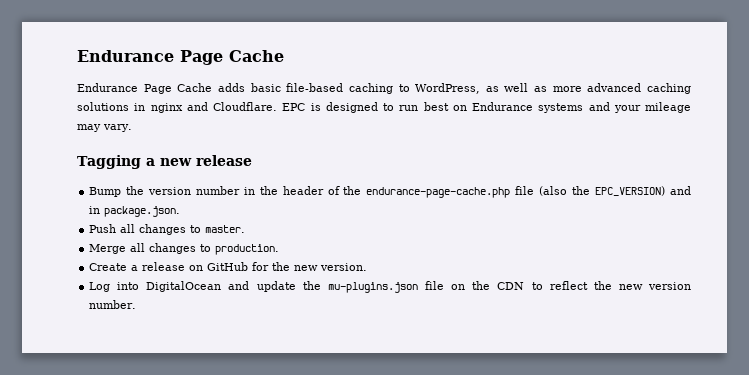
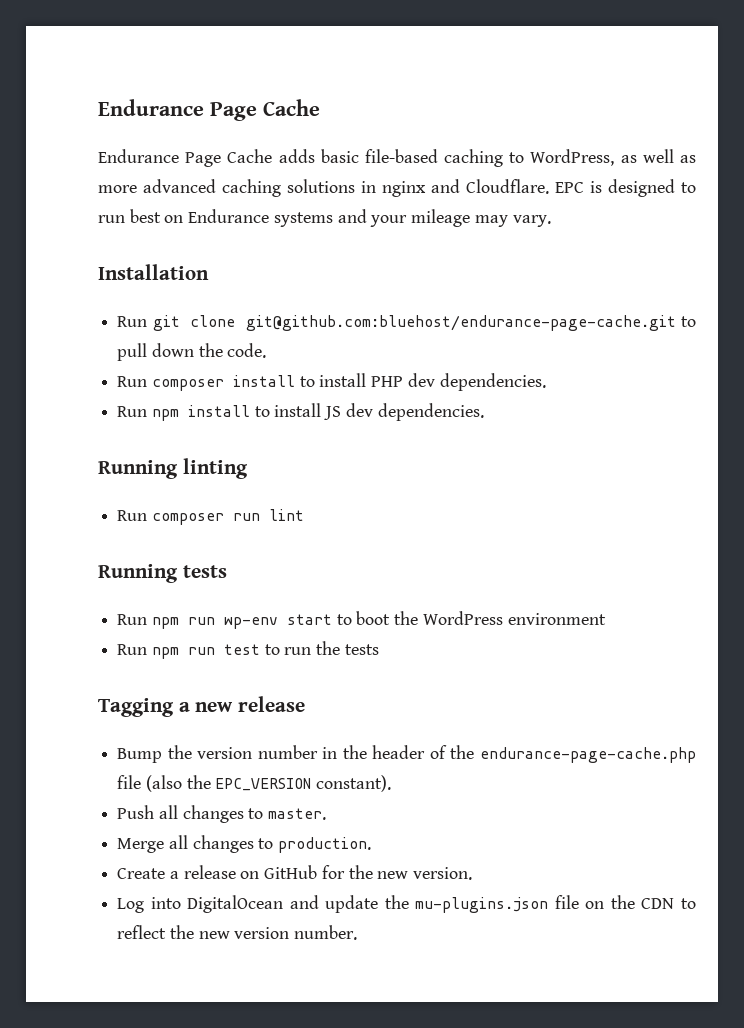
(132, 128) none -> [98,264,209,280] [117,315,696,331] [117,343,267,361] [117,373,546,391] [117,403,484,421] [98,458,248,479] [117,509,304,525] [98,564,227,583] [117,611,606,629] [117,641,379,659] // Installation // Run git clone git@github.com:bluehost/endurance-page-cache.git to pull down the code. // Run composer install to install PHP dev dependencies. // Run npm install to install JS dev dependencies. // Running linting // Run composer run lint // Running tests // Run npm run wp-env start to boot the WordPress environment // Run npm run test to run the tests
[595,186,691,196] [89,206,181,217] EPC_VERSION) and in package.json. -> [215,775,392,792] EPC_VERSION constant).

